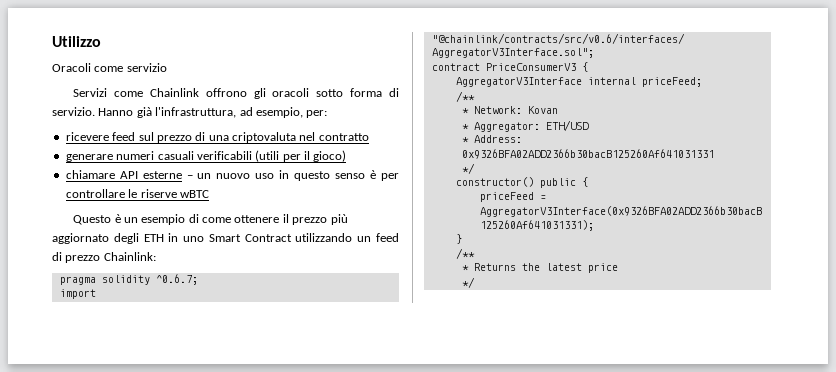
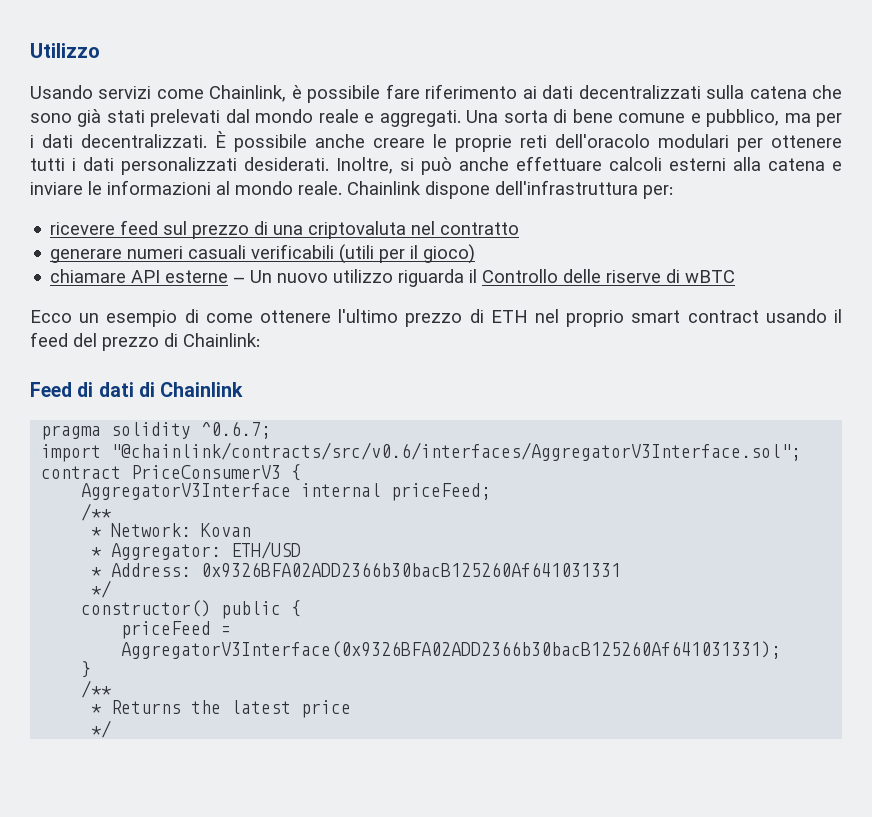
[52,63,167,72] [73,88,400,99] [52,107,303,118] Oracoli come servizio // Servizi come Chainlink offrono gli oracoli sotto forma di servizio. Hanno già l'infrastruttura, ad esempio, -> [30,84,842,103] [30,109,843,127] [30,131,842,152] [30,156,842,175] [30,180,638,199] Usando servizi come Chainlink, è possibile fare riferimento ai dati decentralizzati sulla catena che sono già stati prelevati dal mondo reale e aggregati. Una sorta di bene comune e pubblico, ma per i dati decentralizzati. È possibile anche creare le proprie reti dell'oracolo modulari per ottenere tutti i dati personalizzati desiderati. Inoltre, si può anche effettuare calcoli esterni alla catena e inviare le informazioni al mondo reale. Chainlink dispone dell'infrastruttura
[197,170,400,181] [65,189,177,198] un nuovo uso in questo senso è per controllare le riserve -> [250,269,681,287] Un nuovo utilizzo riguarda il Controllo delle riserve di
[73,214,121,225] Questo è -> [30,310,72,323] Ecco
[282,214,348,225] [52,233,399,244] [52,252,156,263] il prezzo più aggiornato degli ETH in uno Smart Contract utilizzando un feed di prezzo Chainlink: -> [338,309,843,327] [30,332,260,351] [30,382,244,397] l'ultimo prezzo di ETH nel proprio smart contract usando il feed del prezzo di Chainlink: // Feed di dati di Chainlink

